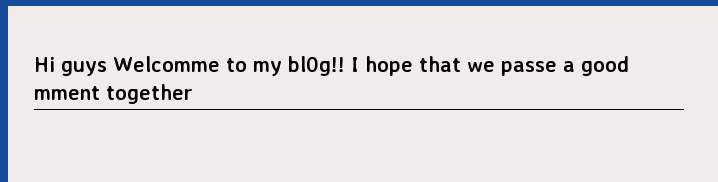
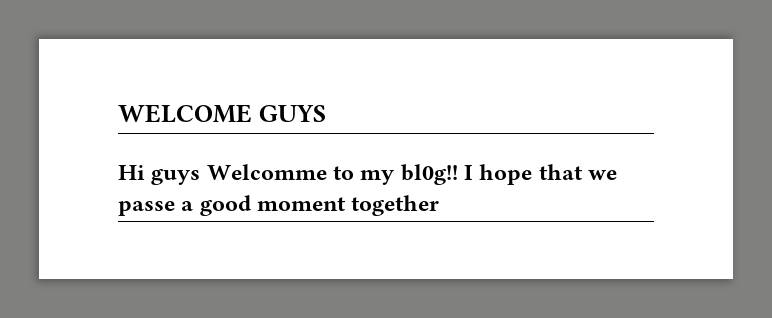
(34, 64) none -> [118,104,327,123] WELCOME GUYS //
[34,86,100,100] mment -> [257,197,347,211] moment

